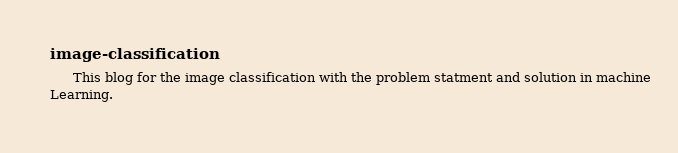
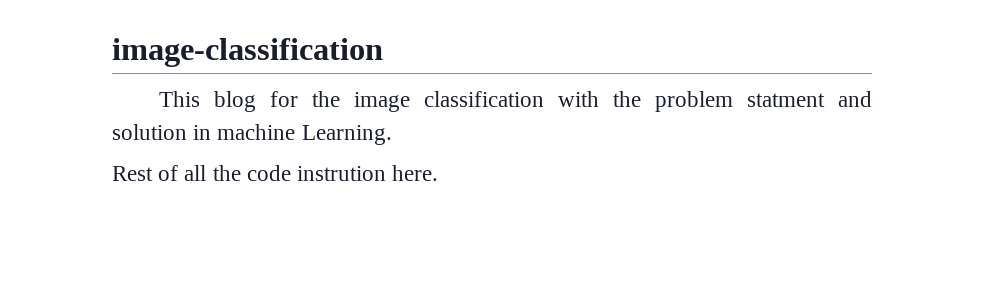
(113, 96) none -> [112,165,439,181] // Rest of all the code instrution here.

